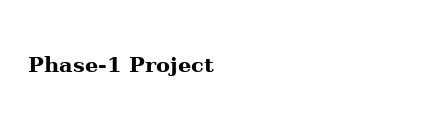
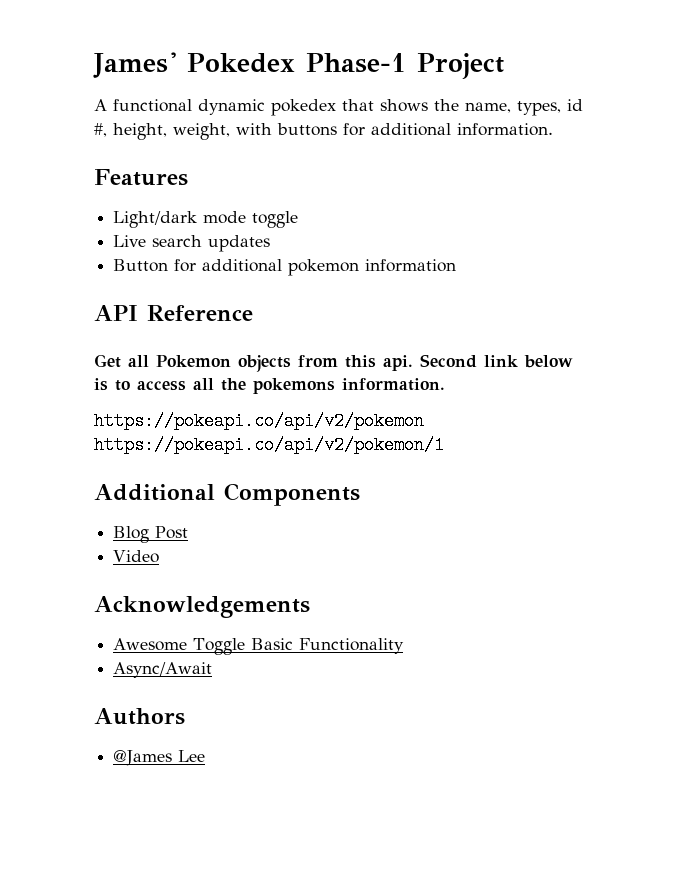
(28, 64) none -> [93,52,295,78] James' Pokedex
(214, 66) none -> [94,99,583,116] [94,123,553,140] [94,169,188,186] [113,211,299,228] [113,235,271,252] [113,259,457,276] [94,305,253,321] [94,354,573,372] [94,378,445,394] [94,412,424,430] [94,436,444,454] [94,483,360,506] [113,526,189,543] [113,550,160,563] [94,596,310,618] [113,638,405,655] [113,662,213,678] [94,708,185,725] [113,750,206,766] // A functional dynamic pokedex that shows the name, types, id #, height, weight, with buttons for additional information. // Features // Light/dark mode toggle // Live search updates // Button for additional pokemon information // API Reference // Get all Pokemon objects from this api. Second link below is to access all the pokemons information. // https://pokeapi.co/api/v2/pokemon https://pokeapi.co/api/v2/pokemon/1 // Additional Components // Blog Post // Video // Acknowledgements // Awesome Toggle Basic Functionality // Async/Await // Authors // @James Lee

